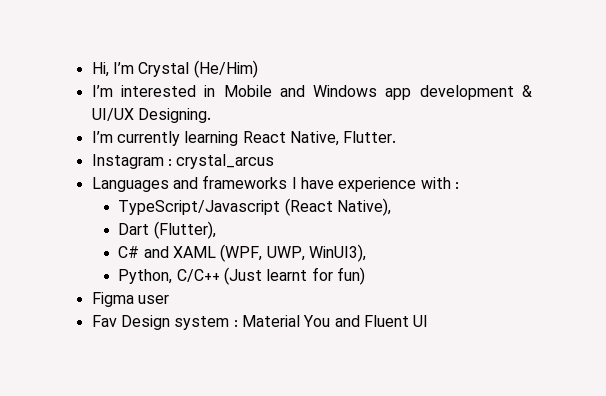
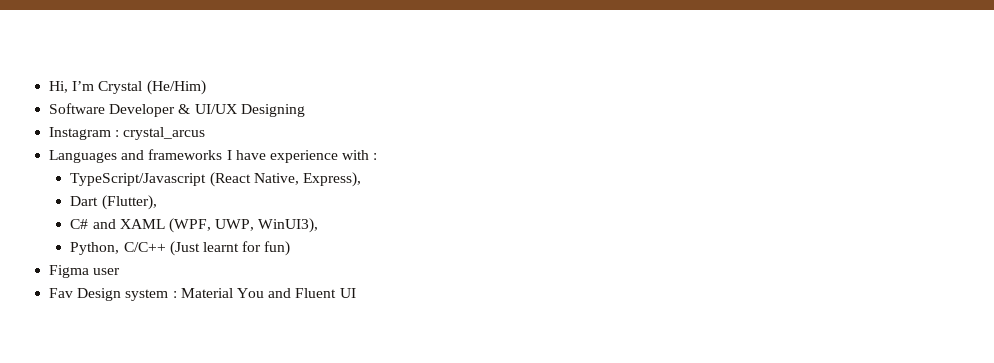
[91,85,532,100] [91,108,211,123] [91,131,397,146] I’m interested in Mobile and Windows app development & UI/UX Designing. // I’m currently learning React Native, Flutter. -> [49,103,305,117] Software Developer & UI/UX Designing
[337,198,392,216] Native), -> [253,172,361,187] Native, Express),

